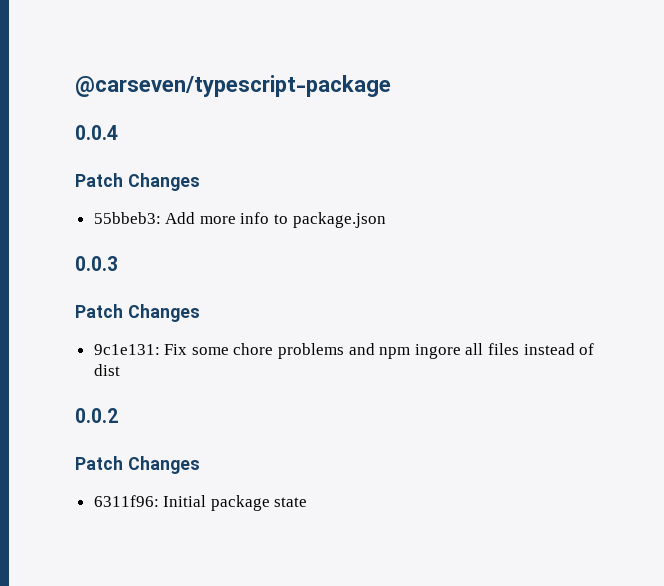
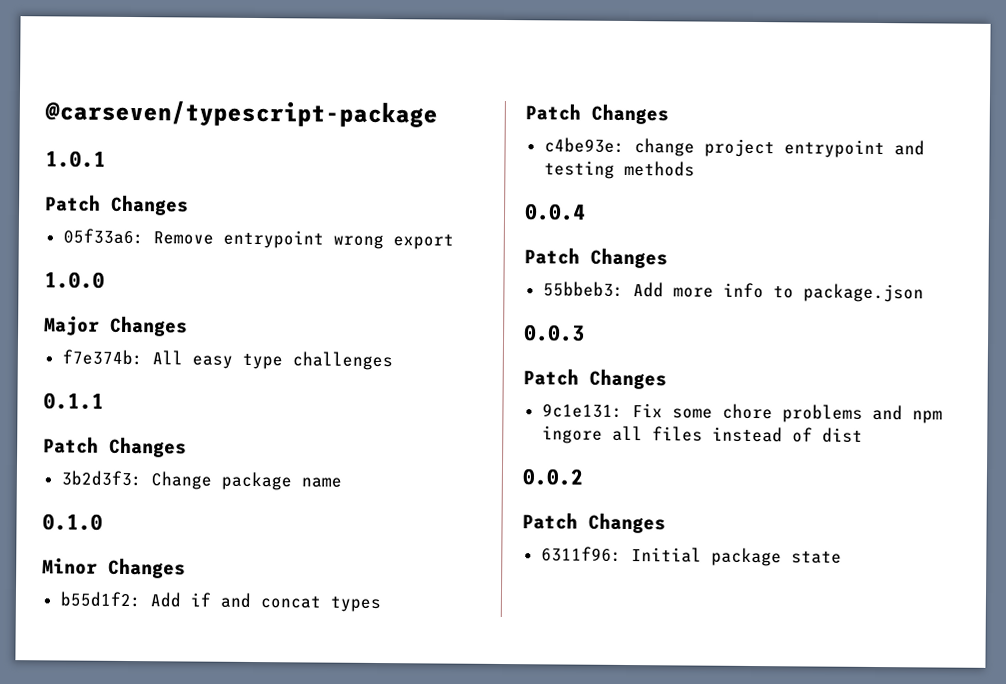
(391, 86) none -> [45,150,106,168] [45,194,189,216] [62,228,454,250] [44,271,105,289] [44,315,188,337] [61,349,393,371] [43,392,104,410] [43,436,187,458] [60,470,342,491] [42,513,103,531] [42,557,186,579] [59,591,381,613] [525,103,669,125] [543,137,925,159] [543,160,695,179] // 1.0.1 // Patch Changes // 05f33a6: Remove entrypoint wrong export // 1.0.0 // Major Changes // f7e374b: All easy type challenges // 0.1.1 // Patch Changes // 3b2d3f3: Change package name // 0.1.0 // Minor Changes // b55d1f2: Add if and concat types // Patch Changes // c4be93e: change project entrypoint and testing methods

